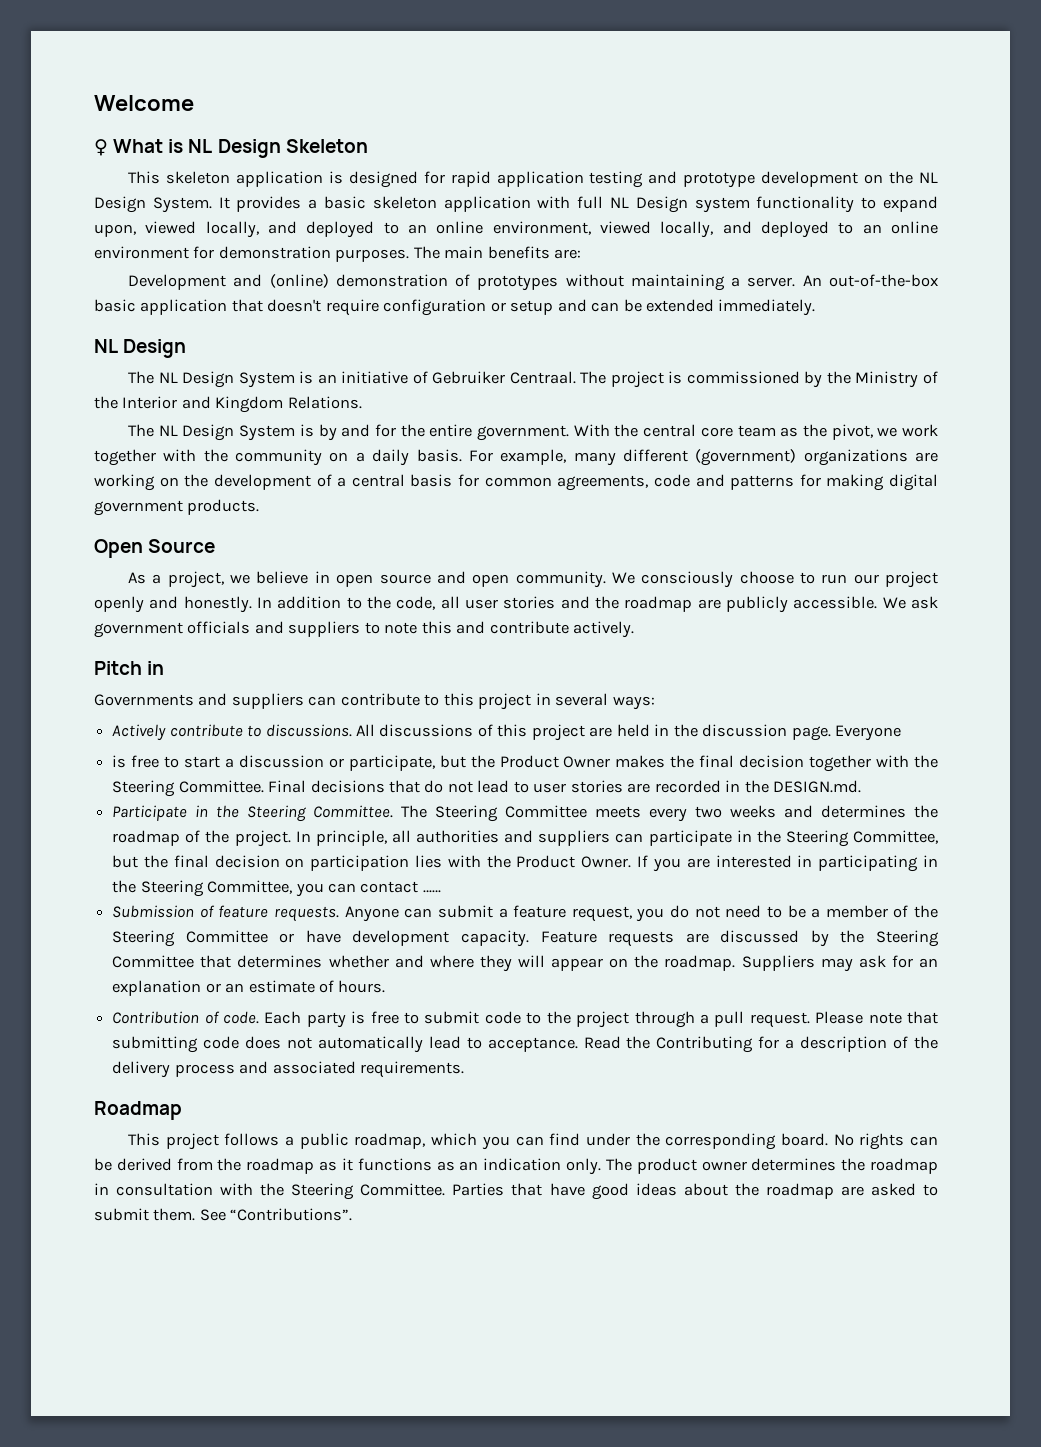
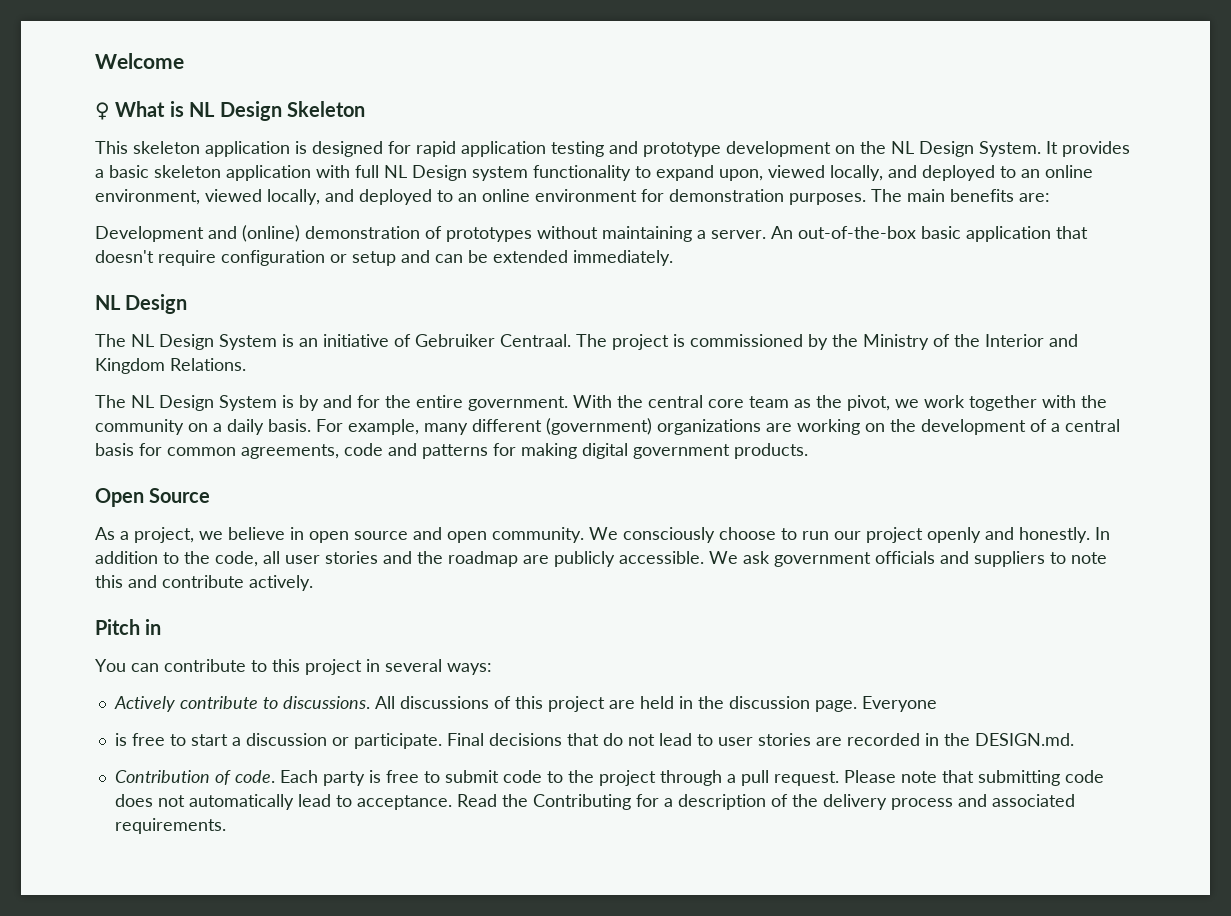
[94,693,304,709] Governments and suppliers -> [95,659,126,672] You
[348,755,939,772] [112,780,264,797] participate, but the Product Owner makes the final decision together with the Steering Committee. -> [353,733,442,749] participate.
[112,805,939,822] [112,830,938,847] [112,855,939,872] [112,880,441,897] [112,905,939,922] [112,930,939,947] [112,955,939,972] [112,980,386,996] // Participate in the Steering Committee. The Steering Committee meets every two weeks and determines the roadmap of the project. In principle, all authorities and suppliers can participate in the Steering Committee, but the final decision on participation lies with the Product Owner. If you are interested in participating in the Steering Committee, you can contact …… // Submission of feature requests. Anyone can submit a feature request, you do not need to be a member of the Steering Committee or have development capacity. Feature requests are discussed by the Steering Committee that determines whether and where they will appear on the roadmap. Suppliers may ask for an explanation or an estimate of hours. -> (1074, 739) none
[94,1101,182,1120] [128,1133,939,1150] [94,1158,939,1175] [94,1183,938,1200] [94,1208,353,1221] // Roadmap // This project follows a public roadmap, which you can find under the corresponding board. No rights can be derived from the roadmap as it functions as an indication only. The product owner determines the roadmap in consultation with the Steering Committee. Parties that have good ideas about the roadmap are asked to submit them. See “Contributions”. -> (226, 826) none

